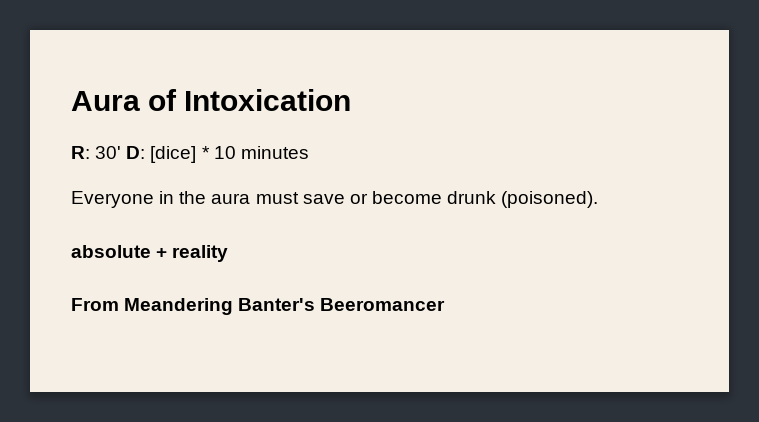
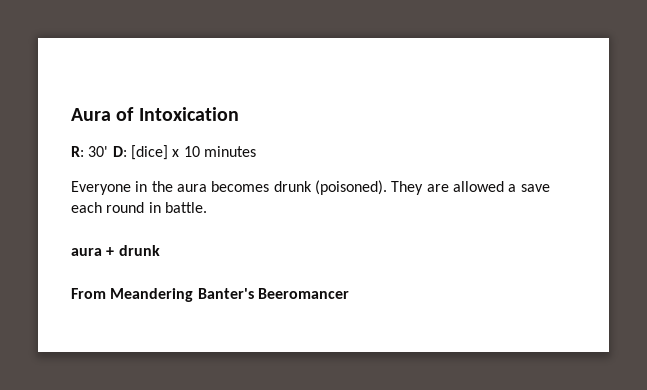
[201,146,210,159] * -> [172,149,180,157] x
[255,191,599,208] [71,245,229,262] must save or become drunk (poisoned). // absolute + reality -> [211,180,550,195] [71,202,207,213] [71,245,160,256] becomes drunk (poisoned). They are allowed a save each round in battle. // aura + drunk

